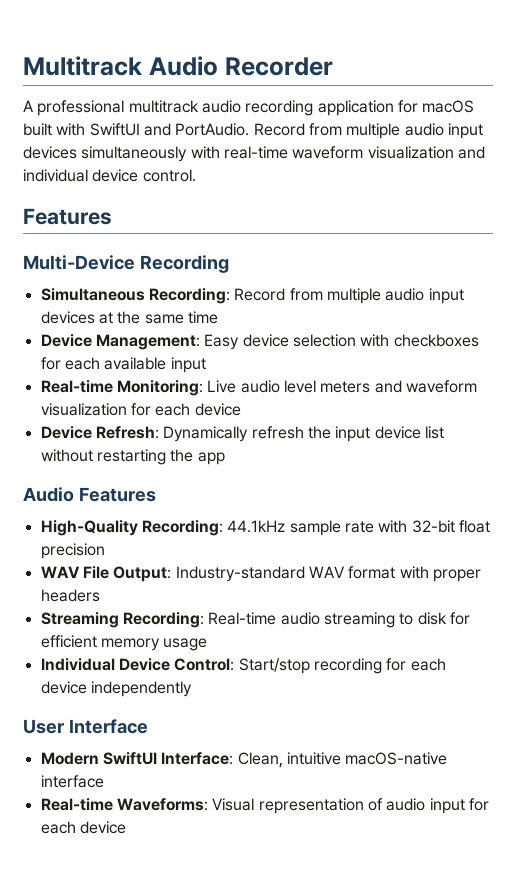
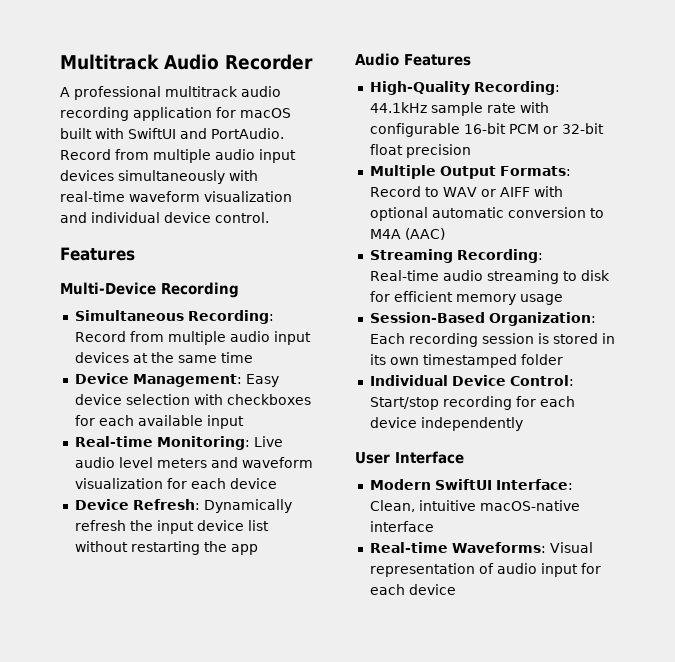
(408, 526) none -> [369,123,558,137] configurable 16-bit PCM or
[40,566,481,582] [40,589,100,602] WAV File Output: Industry-standard WAV format with proper headers -> [369,165,571,179] [369,186,563,197] [369,207,604,221] [369,228,445,240] Multiple Output Formats: Record to WAV or AIFF with optional automatic conversion to M4A (AAC)
(208, 644) none -> [369,312,596,326] [369,333,615,347] [369,354,563,368] // Session-Based Organization: Each recording session is stored in its own timestamped folder

